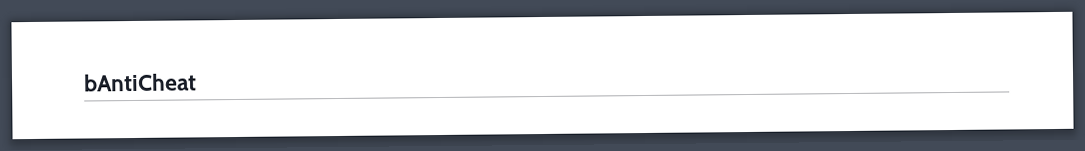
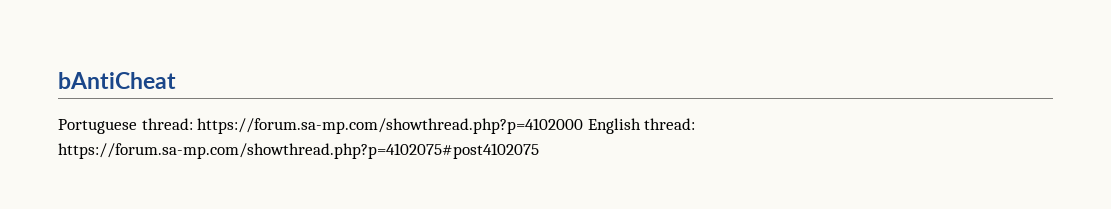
(197, 82) none -> [58,118,696,134] [58,143,539,159] // Portuguese thread: https://forum.sa-mp.com/showthread.php?p=4102000 English thread: https://forum.sa-mp.com/showthread.php?p=4102075#post4102075

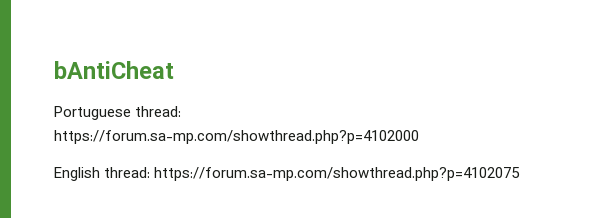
(584, 126) none -> (419, 137) //
[58,143,539,159] https://forum.sa-mp.com/showthread.php?p=4102075#post4102075 -> [154,167,521,181] https://forum.sa-mp.com/showthread.php?p=4102075

